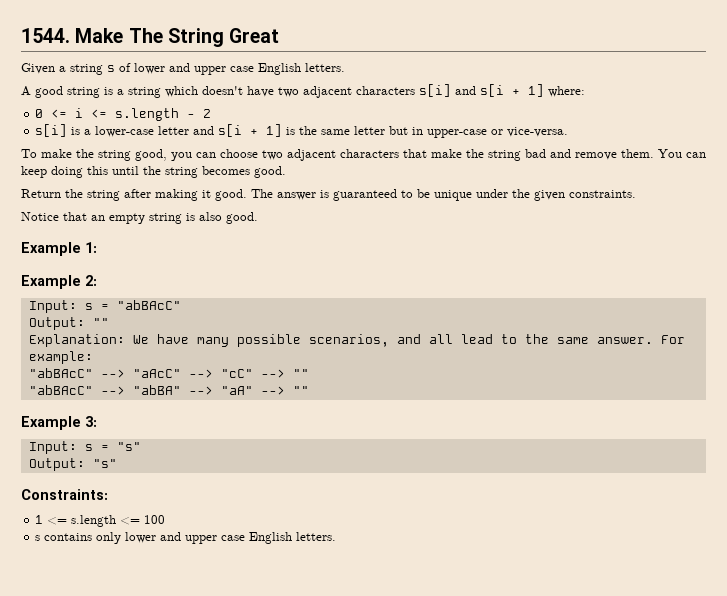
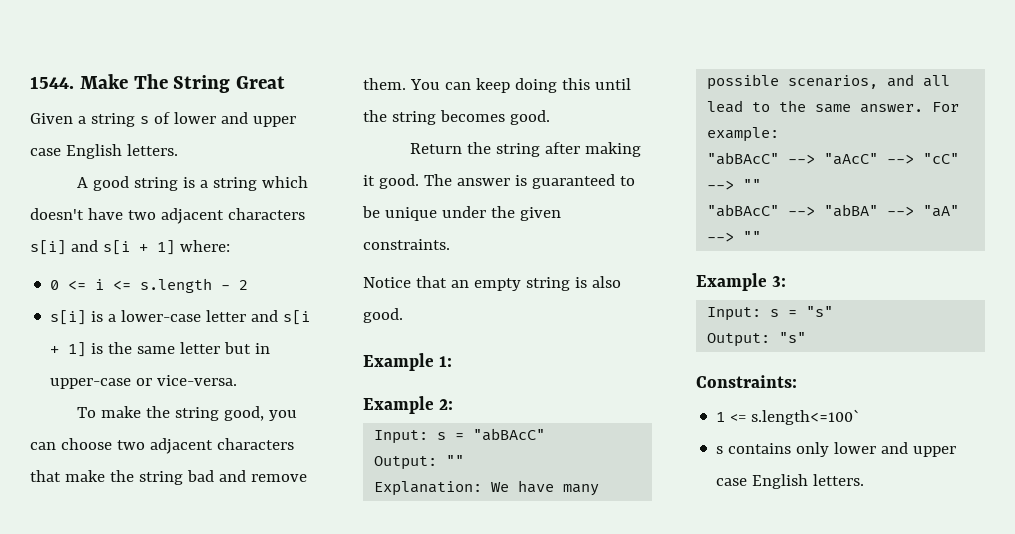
[71,515,166,527] s.length <= 100 -> [751,409,861,425] s.length<=100`

